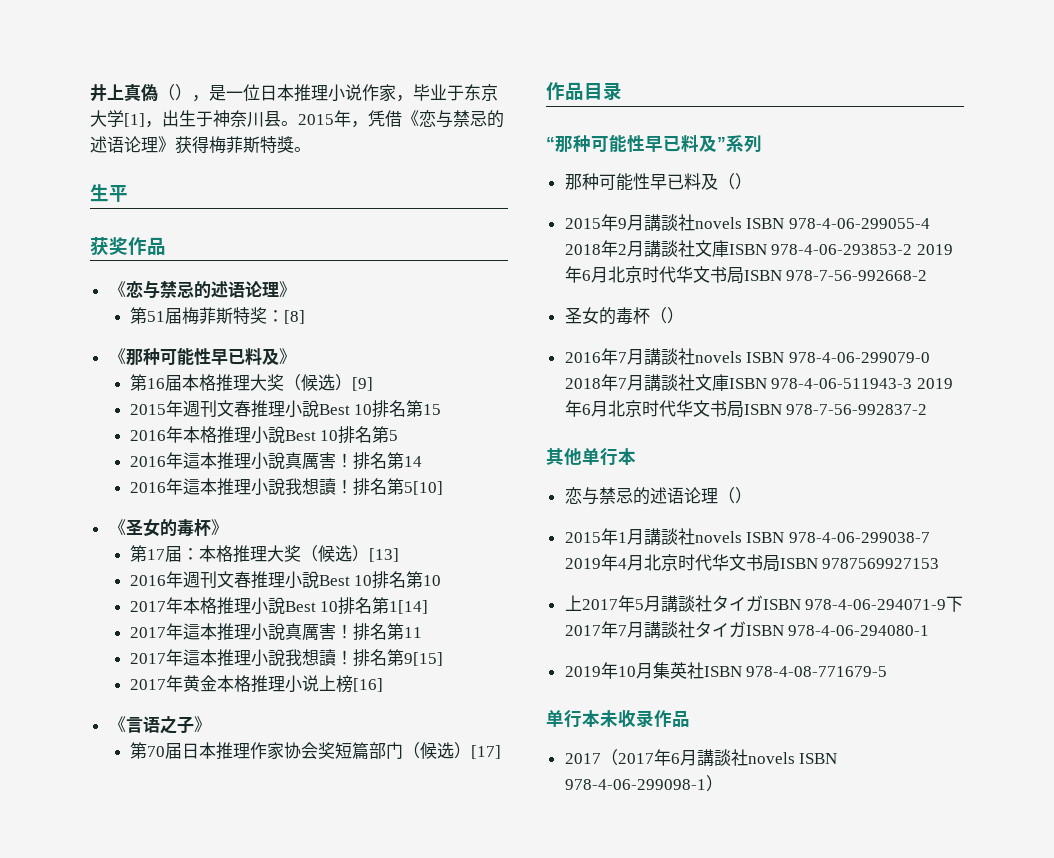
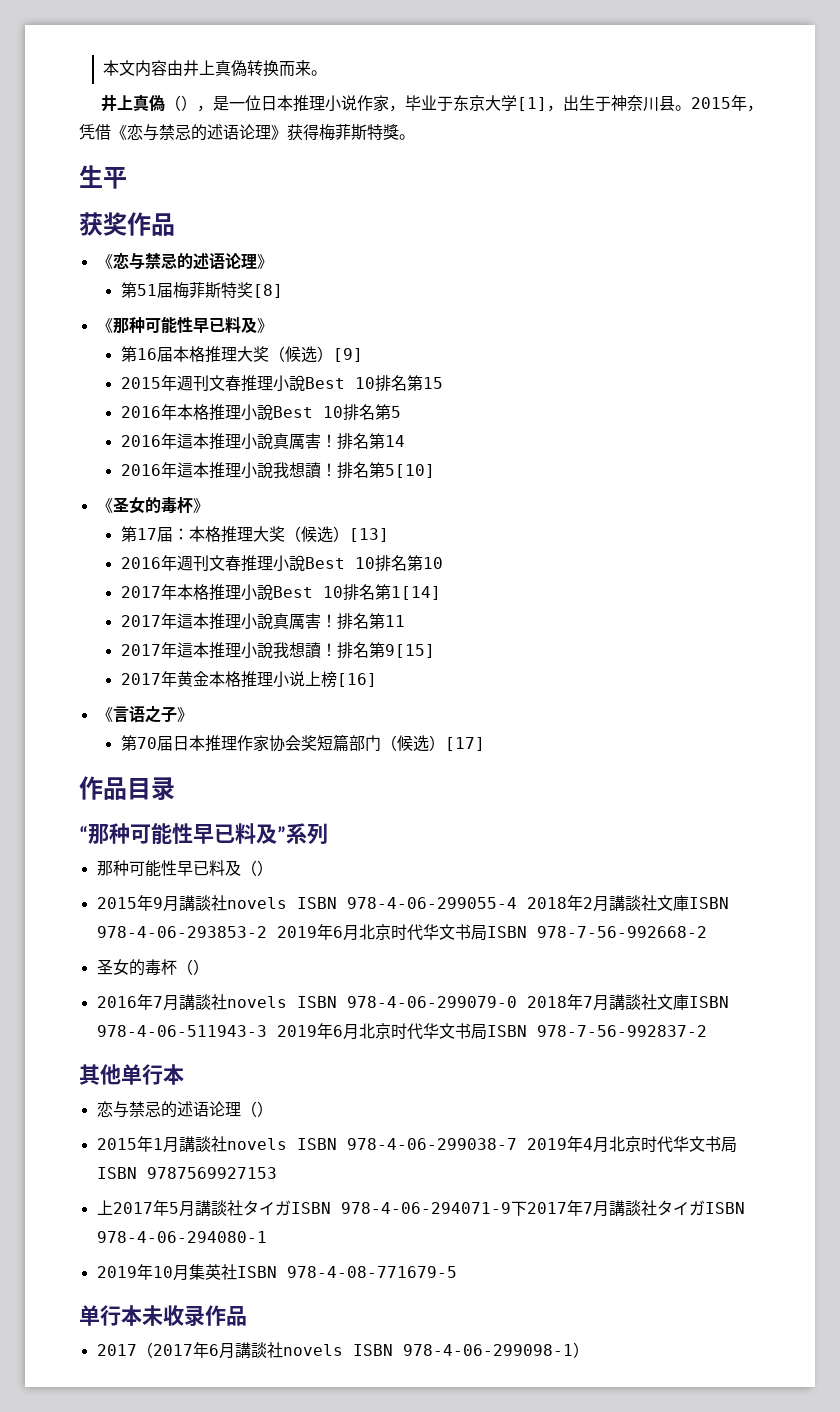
(90, 93) none -> [102,60,327,77] 本文内容由井上真偽转换而来。 //
[266,310,284,322] ： -> (253, 290) none

